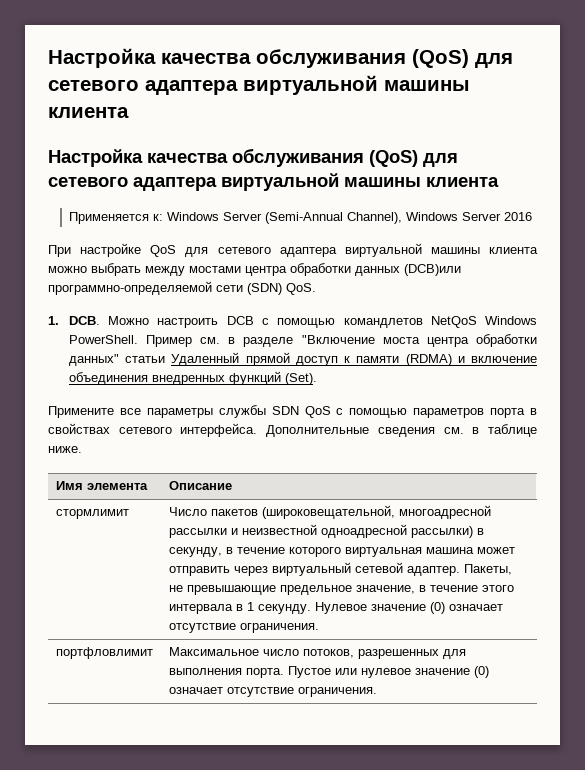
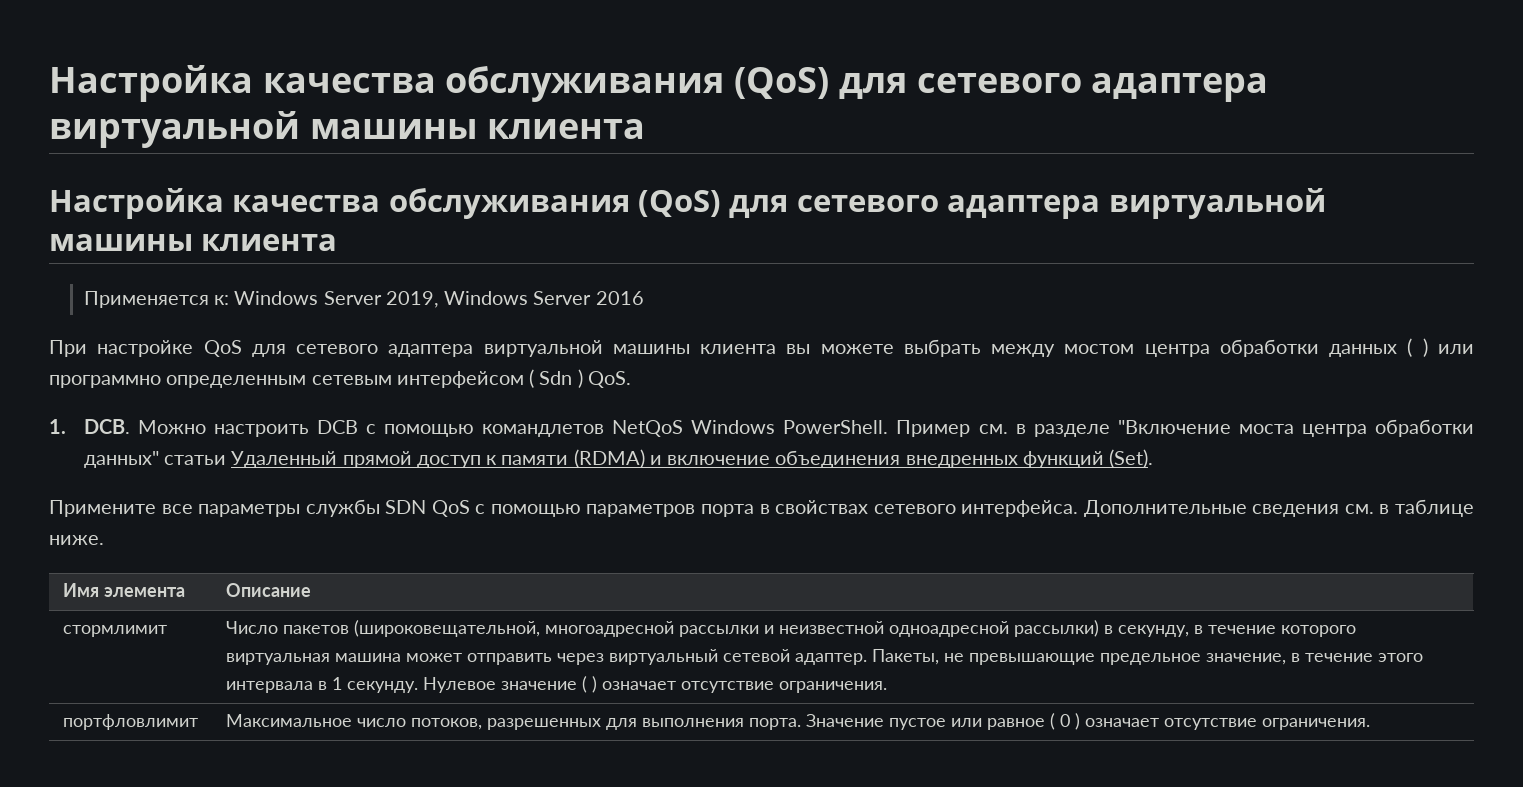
[264,212,402,224] (Semi-Annual Channel), -> [385,291,439,308] 2019,
[48,266,87,273] можно -> [786,344,894,354] вы можете
[189,266,241,273] мостами -> [1064,344,1135,354] мостом
[404,264,461,276] [48,281,282,295] (DCB)или программно-определяемой сети (SDN) -> [1407,338,1475,357] [49,369,583,388] ( ) или программно определенным сетевым интерфейсом ( Sdn )
[429,602,445,614] (0) -> [581,676,597,693] ( )
[287,666,489,678] Пустое или нулевое значение (0) -> [805,713,1080,730] Значение пустое или равное ( 0 )

